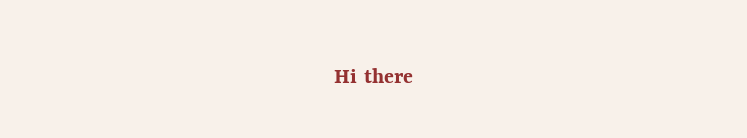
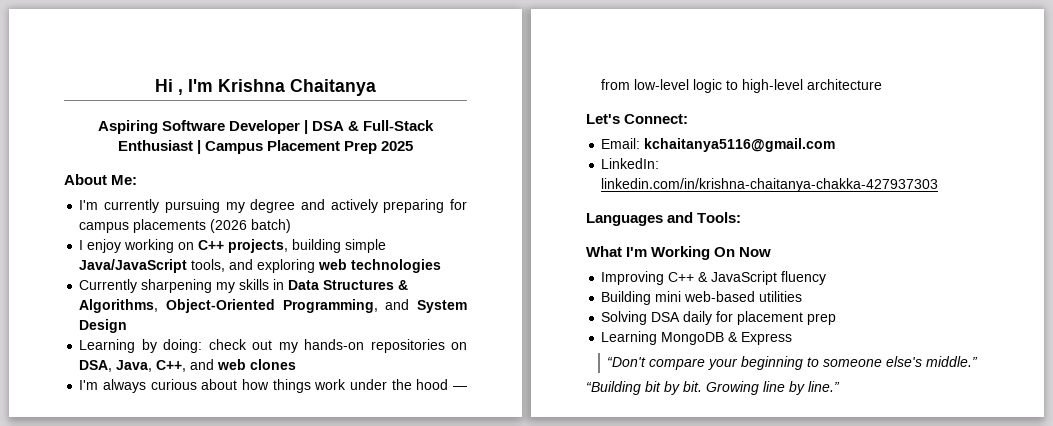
[363,68,413,83] there -> [178,79,376,96] [97,120,435,134] [117,140,414,154] [64,174,138,185] [79,199,467,213] [79,219,292,233] [79,239,387,253] [79,259,442,273] [79,279,409,293] [79,299,467,313] [79,319,128,333] [79,339,467,353] [79,359,297,372] [79,379,468,393] [601,79,883,93] [586,114,689,124] [601,138,836,152] [601,158,660,169] [601,178,939,192] [586,212,742,226] [586,246,772,260] [601,271,827,285] [601,291,803,305] [601,311,837,325] [601,331,793,345] [607,356,979,370] [586,381,840,395] , I'm Krishna Chaitanya // Aspiring Software Developer | DSA & Full-Stack Enthusiast | Campus Placement Prep 2025 // About Me: // I'm currently pursuing my degree and actively preparing for campus placements (2026 batch) // I enjoy working on C++ projects, building simple Java/JavaScript tools, and exploring web technologies // Currently sharpening my skills in Data Structures & Algorithms, Object-Oriented Programming, and System Design // Learning by doing: check out my hands-on repositories on DSA, Java, C++, and web clones // I'm always curious about how things work under the hood — from low-level logic to high-level architecture // Let's Connect: // Email: kchaitanya5116@gmail.com // LinkedIn: linkedin.com/in/krishna-chaitanya-chakka-427937303 // Languages and Tools: // What I'm Working On Now // Improving C++ & JavaScript fluency // Building mini web-based utilities // Solving DSA daily for placement prep // Learning MongoDB & Express // “Don't compare your beginning to someone else's middle.” // “Building bit by bit. Growing line by line.”

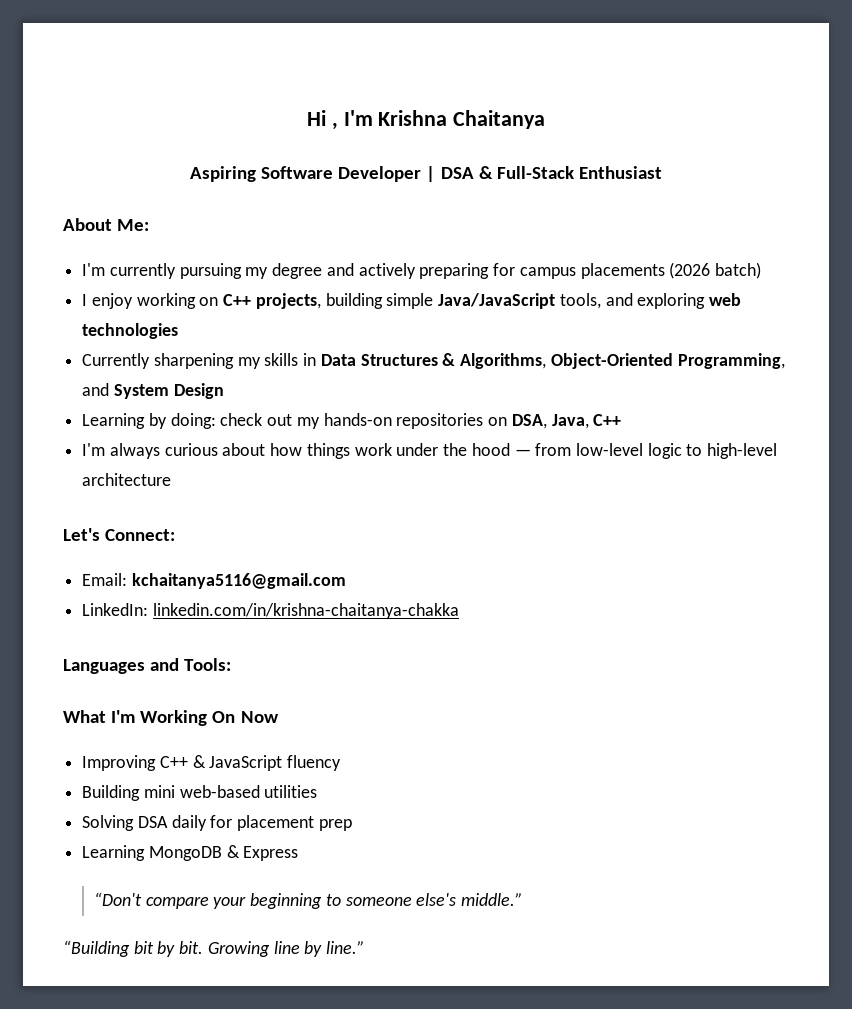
[196,140,414,154] | Campus Placement Prep 2025 -> (662, 172) none
[156,359,297,372] C++, and web clones -> [593,414,622,426] C++
[601,178,939,192] linkedin.com/in/krishna-chaitanya-chakka-427937303 -> [152,603,459,619] linkedin.com/in/krishna-chaitanya-chakka

